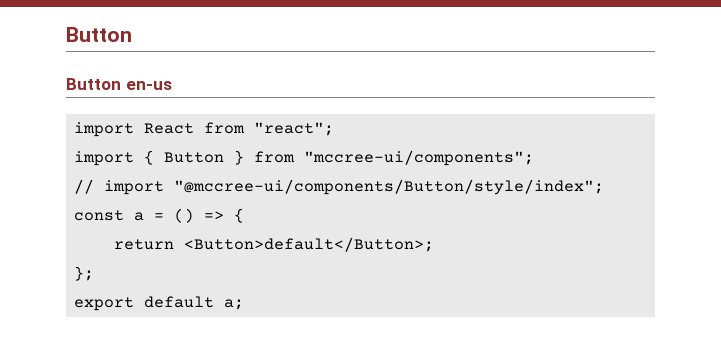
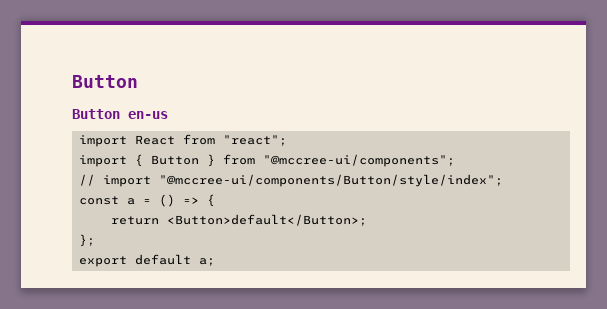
[304,150,535,166] "mccree-ui/components"; -> [262,154,455,167] "@mccree-ui/components";

